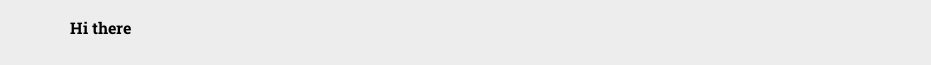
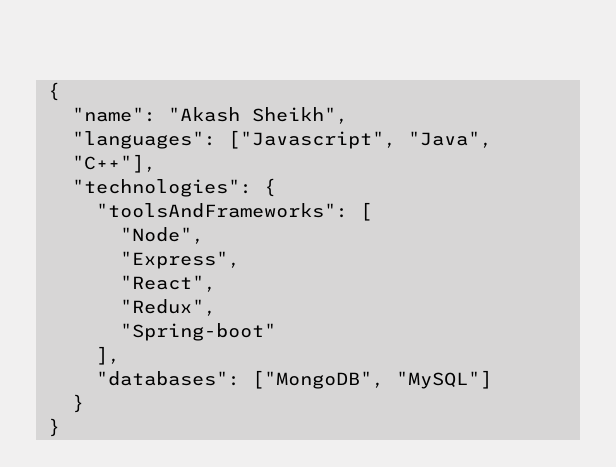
[70,21,132,35] Hi there -> [47,82,60,101] [71,107,348,124] [71,130,492,149] [71,154,156,173] [71,178,276,197] [95,202,372,221] [119,227,204,244] [119,251,240,269] [119,275,216,292] [119,299,216,316] [119,323,276,341] [95,346,120,365] [95,370,492,389] [71,394,84,413] [47,418,60,437] { // "name": "Akash Sheikh", // "languages": ["Javascript", "Java", "C++"], // "technologies": { // "toolsAndFrameworks": [ // "Node", // "Express", // "React", // "Redux", // "Spring-boot" // ], // "databases": ["MongoDB", "MySQL"] // } // }

